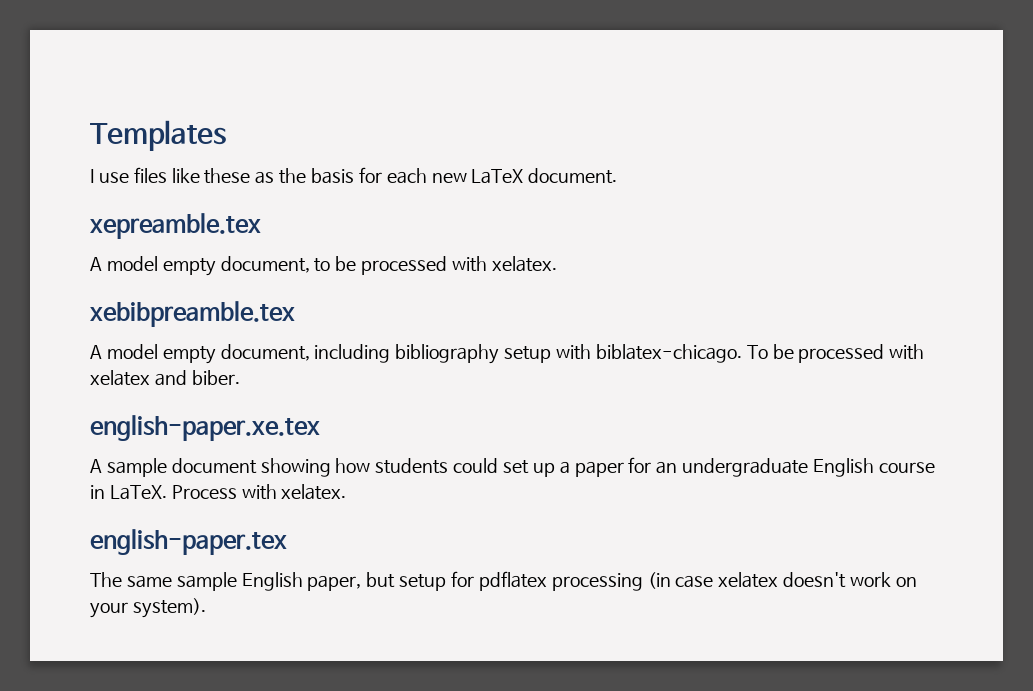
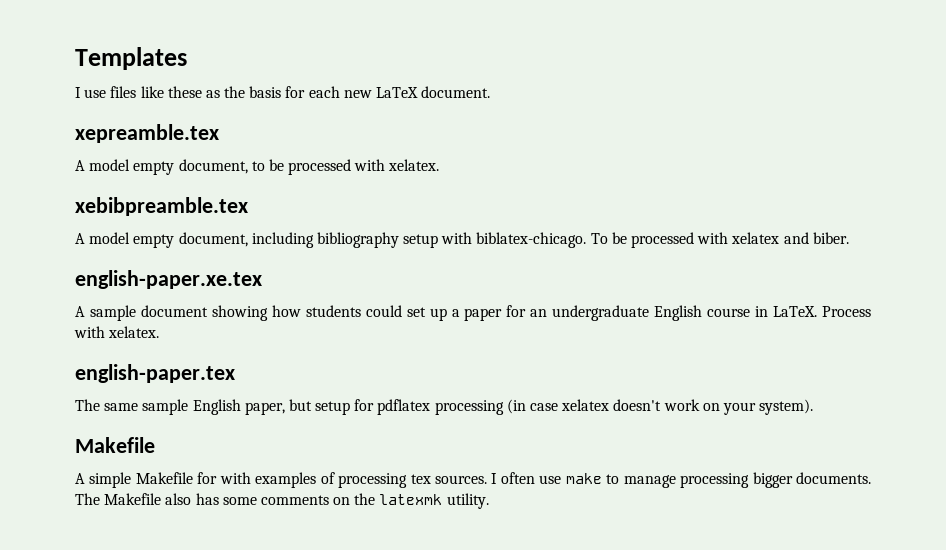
(206, 608) none -> [75,437,155,453] [75,472,872,488] [75,493,489,509] // Makefile // A simple Makefile for with examples of processing tex sources. I often use make to manage processing bigger documents. The Makefile also has some comments on the latexmk utility.

